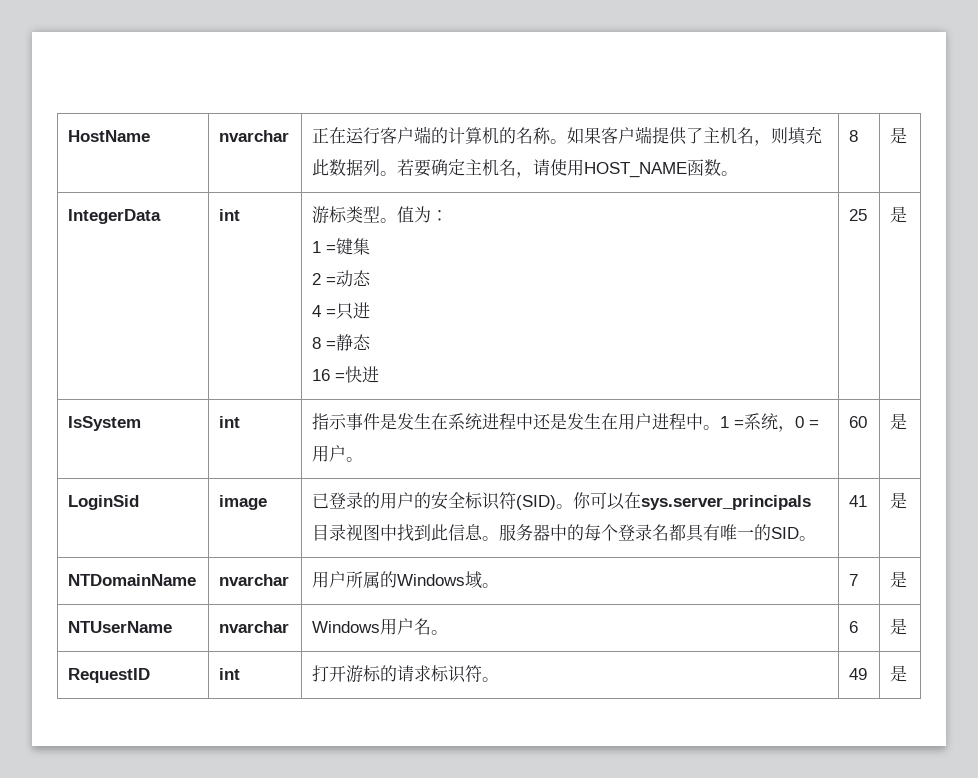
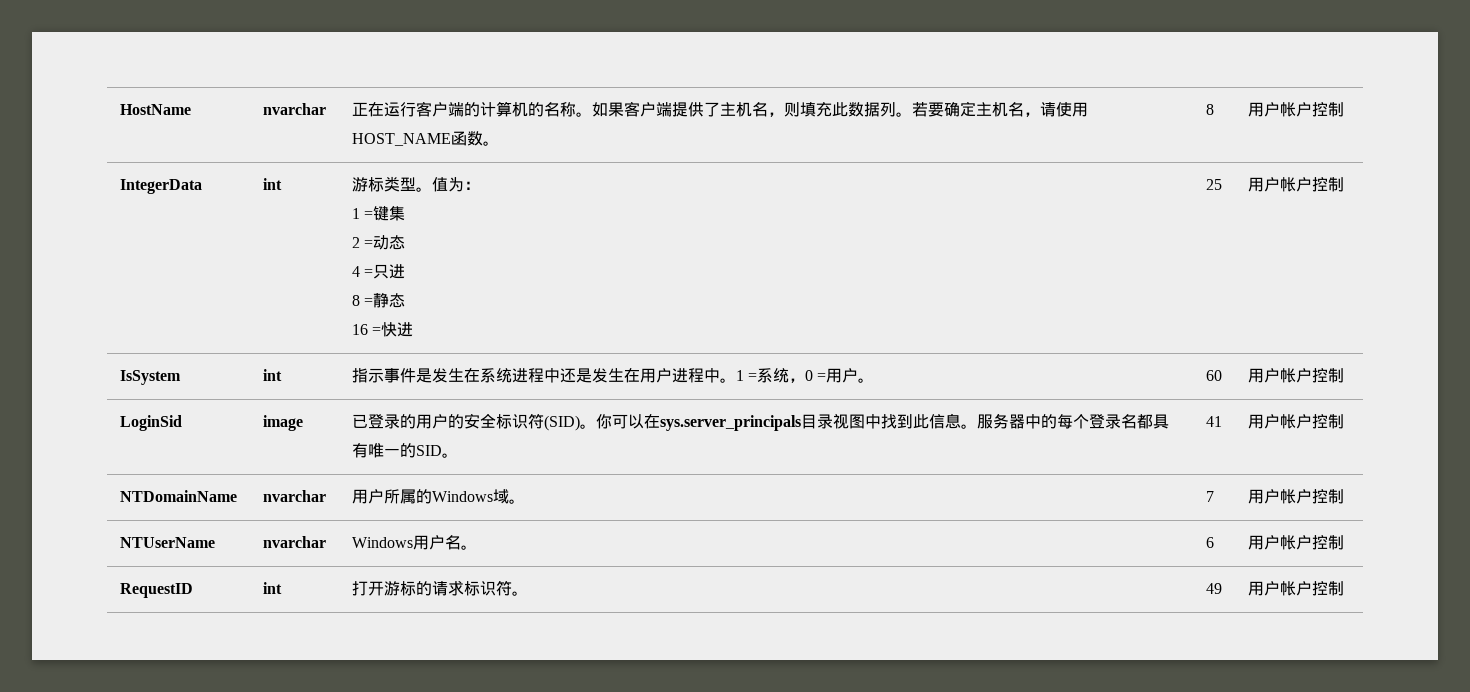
[890,127,908,144] 是 -> [1247,102,1344,117] 用户帐户控制
[890,206,908,223] 是 -> [1247,177,1344,192] 用户帐户控制
[890,413,908,430] 是 -> [1247,368,1344,383] 用户帐户控制
[890,492,908,509] 是 -> [1247,414,1344,429] 用户帐户控制
[890,571,908,588] 是 -> [1247,489,1344,504] 用户帐户控制
[890,618,908,635] 是 -> [1247,535,1344,550] 用户帐户控制
[890,665,908,682] 是 -> [1247,581,1344,596] 用户帐户控制

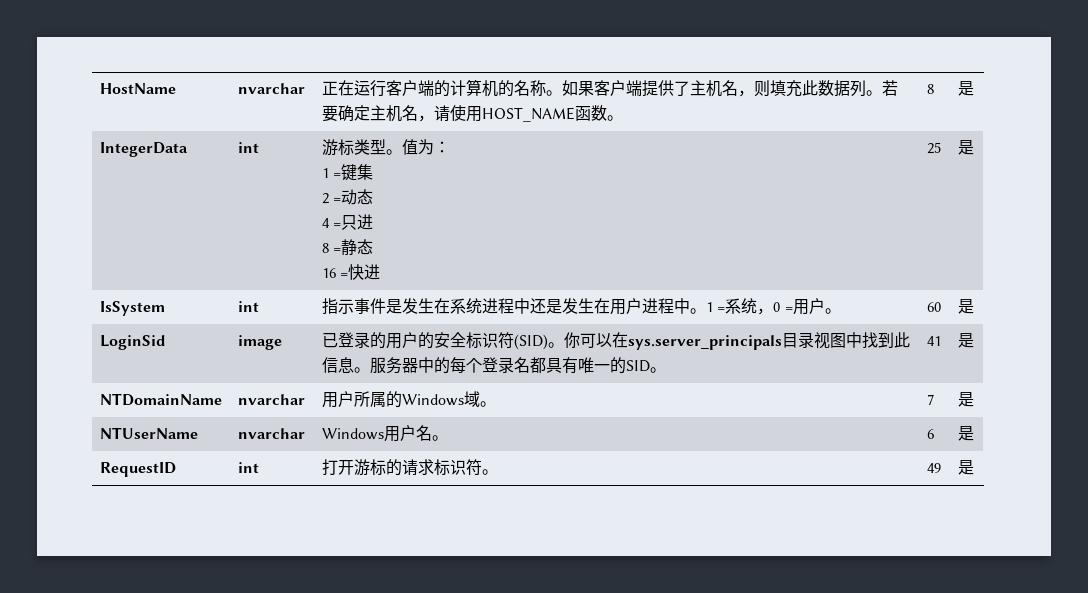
[1247,102,1344,117] 用户帐户控制 -> [957,81,974,96] 是
[1247,177,1344,192] 用户帐户控制 -> [957,140,974,155] 是
[1247,368,1344,383] 用户帐户控制 -> [957,299,974,314] 是
[1247,414,1344,429] 用户帐户控制 -> [957,333,974,348] 是
[1247,489,1344,504] 用户帐户控制 -> [957,392,974,407] 是
[1247,535,1344,550] 用户帐户控制 -> [957,426,974,441] 是
[1247,581,1344,596] 用户帐户控制 -> [957,460,974,475] 是

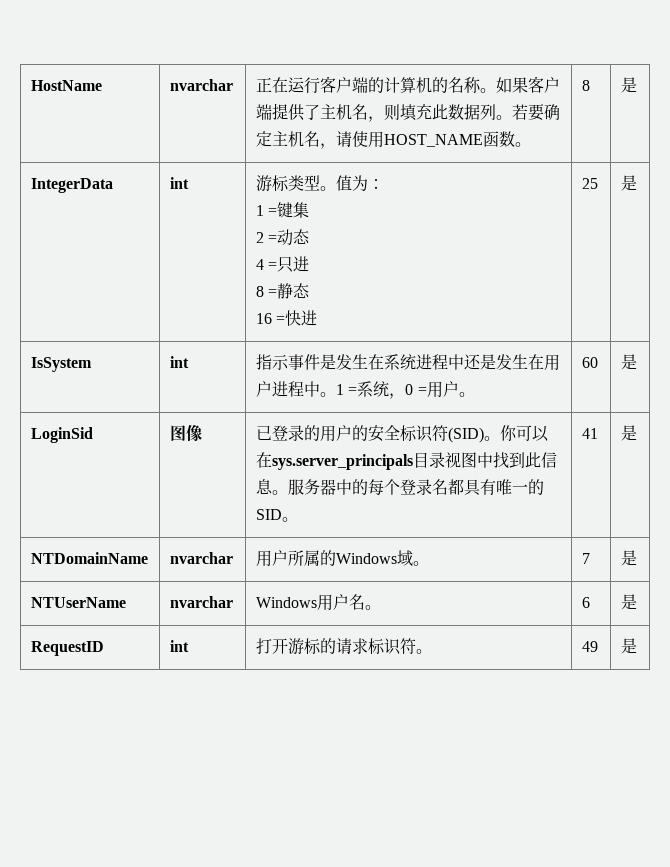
[237,335,282,350] image -> [169,424,202,442] 图像

